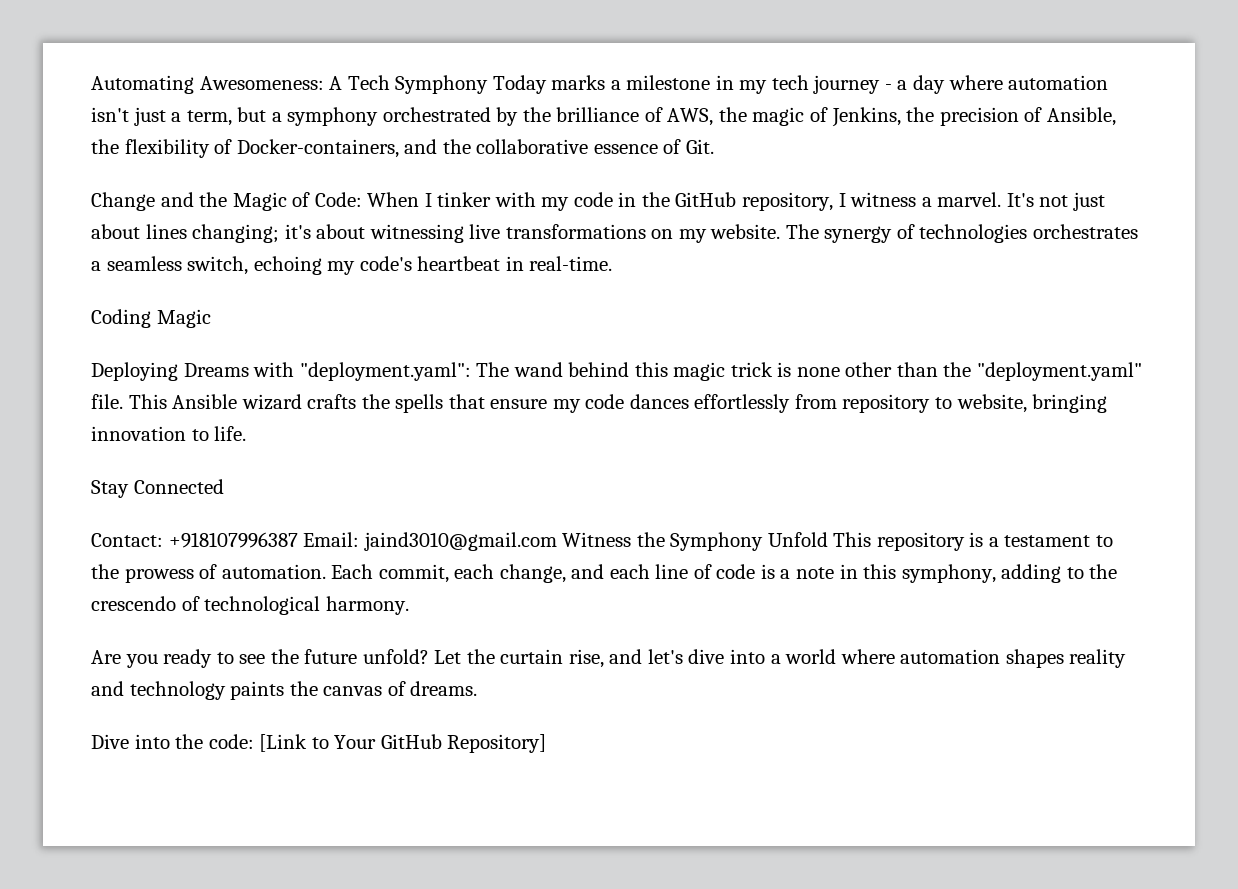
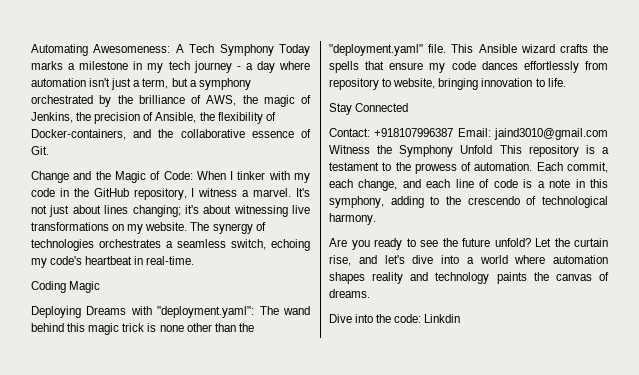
[259,734,547,753] [Link to Your GitHub Repository] -> [424,314,461,323] Linkdin

